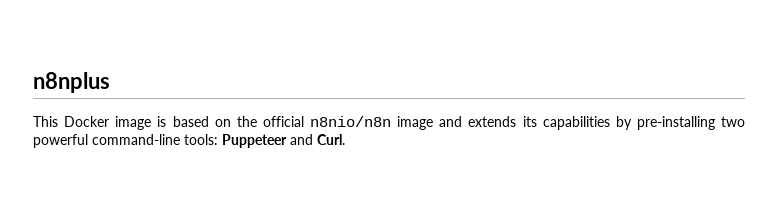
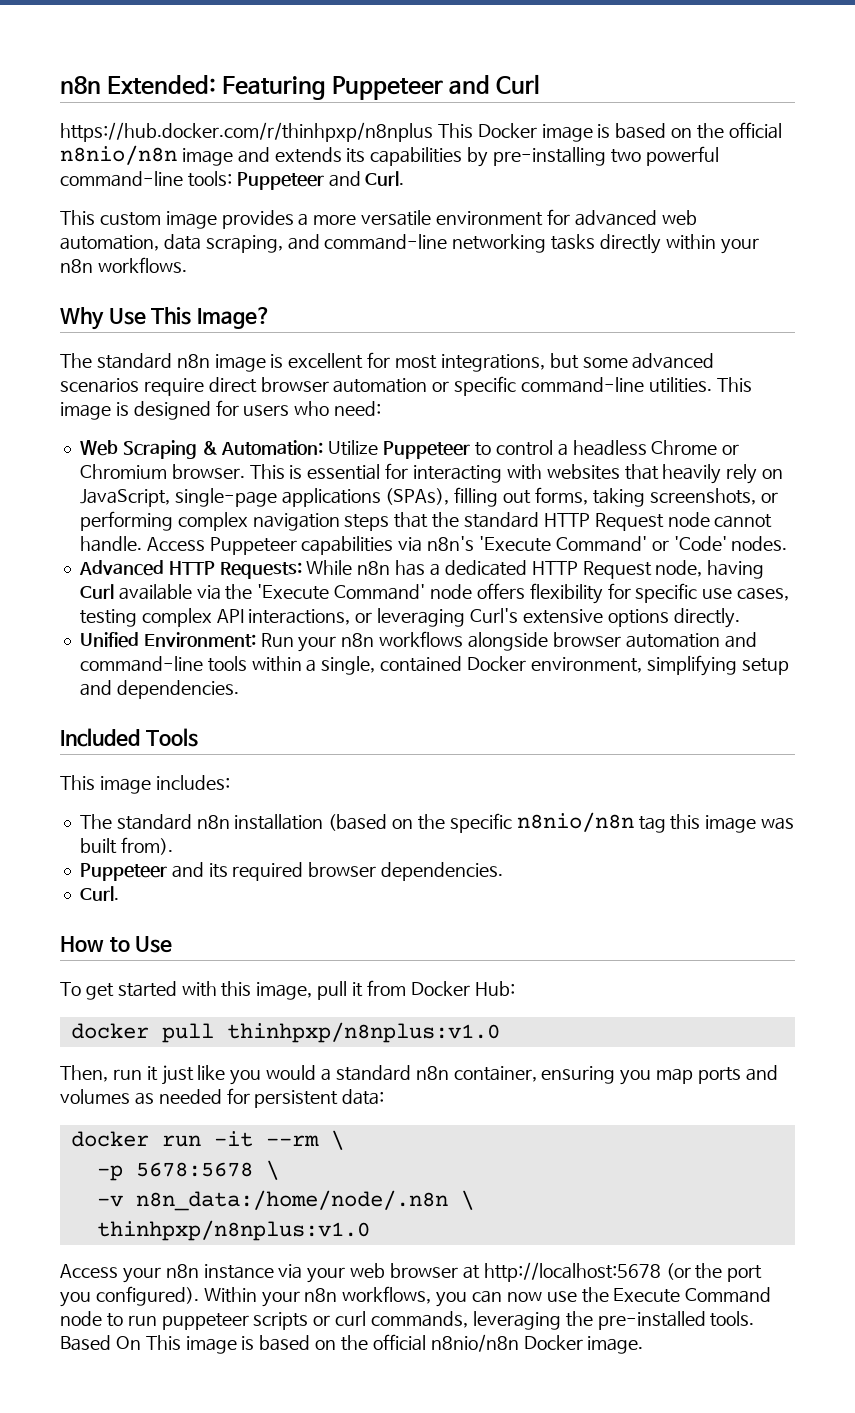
[33,72,110,93] n8nplus // -> [60,74,541,100] [60,122,433,142] n8n Extended: Featuring Puppeteer and Curl // https://hub.docker.com/r/thinhpxp/n8nplus
(345, 139) none -> [60,209,697,229] [60,234,759,254] [60,257,187,273] [60,307,272,330] [60,352,715,372] [60,376,752,396] [60,400,382,420] [79,440,740,459] [79,463,784,484] [79,487,778,507] [79,511,773,531] [79,536,788,555] [78,560,765,579] [79,583,790,604] [79,608,740,628] [79,631,757,652] [79,655,789,676] [79,680,239,699] [60,728,198,747] [60,775,230,794] [79,812,795,833] [79,837,173,855] [79,862,504,881] [79,886,119,901] [60,936,173,953] [60,980,515,1000] [70,1022,500,1043] [60,1065,778,1085] [60,1088,385,1108] [70,1130,344,1150] [96,1160,279,1181] [96,1190,474,1211] [96,1220,370,1241] [60,1262,763,1283] [60,1286,772,1307] [60,1311,755,1330] [60,1334,644,1354] // This custom image provides a more versatile environment for advanced web automation, data scraping, and command-line networking tasks directly within your n8n workflows. // Why Use This Image? // The standard n8n image is excellent for most integrations, but some advanced scenarios require direct browser automation or specific command-line utilities. This image is designed for users who need: // Web Scraping & Automation: Utilize Puppeteer to control a headless Chrome or Chromium browser. This is essential for interacting with websites that heavily rely on JavaScript, single-page applications (SPAs), filling out forms, taking screenshots, or performing complex navigation steps that the standard HTTP Request node cannot handle. Access Puppeteer capabilities via n8n's 'Execute Command' or 'Code' nodes. // Advanced HTTP Requests: While n8n has a dedicated HTTP Request node, having Curl available via the 'Execute Command' node offers flexibility for specific use cases, testing complex API interactions, or leveraging Curl's extensive options directly. // Unified Environment: Run your n8n workflows alongside browser automation and command-line tools within a single, contained Docker environment, simplifying setup and dependencies. // Included Tools // This image includes: // The standard n8n installation (based on the specific n8nio/n8n tag this image was built from). // Puppeteer and its required browser dependencies. // Curl. // How to Use // To get started with this image, pull it from Docker Hub: // docker pull thinhpxp/n8nplus:v1.0 // Then, run it just like you would a standard n8n container, ensuring you map ports and volumes as needed for persistent data: // docker run -it --rm \ // -p 5678:5678 \ // -v n8n_data:/home/node/.n8n \ // thinhpxp/n8nplus:v1.0 // Access your n8n instance via your web browser at http://localhost:5678 (or the port you configured). Within your n8n workflows, you can now use the Execute Command node to run puppeteer scripts or curl commands, leveraging the pre-installed tools. Based On This image is based on the official n8nio/n8n Docker image.

